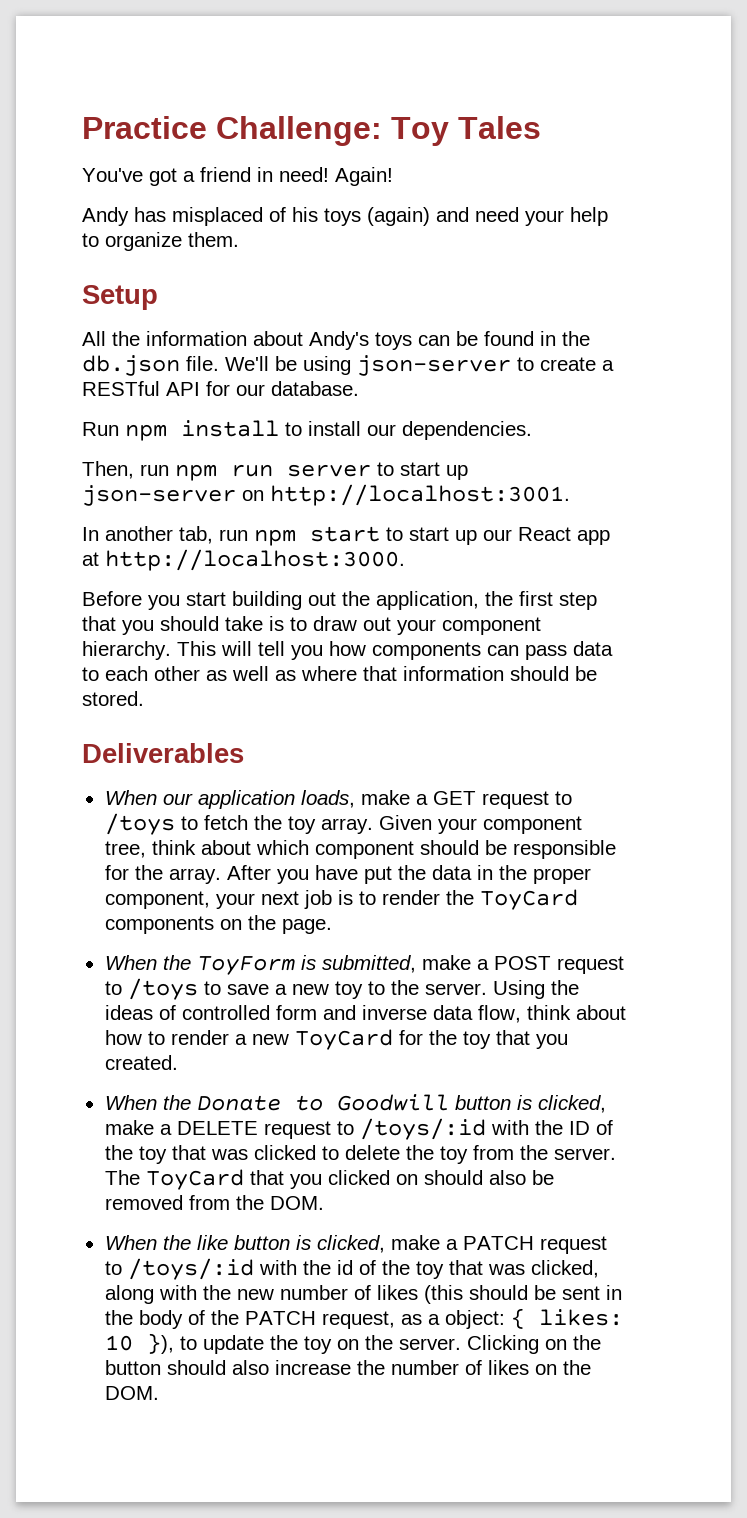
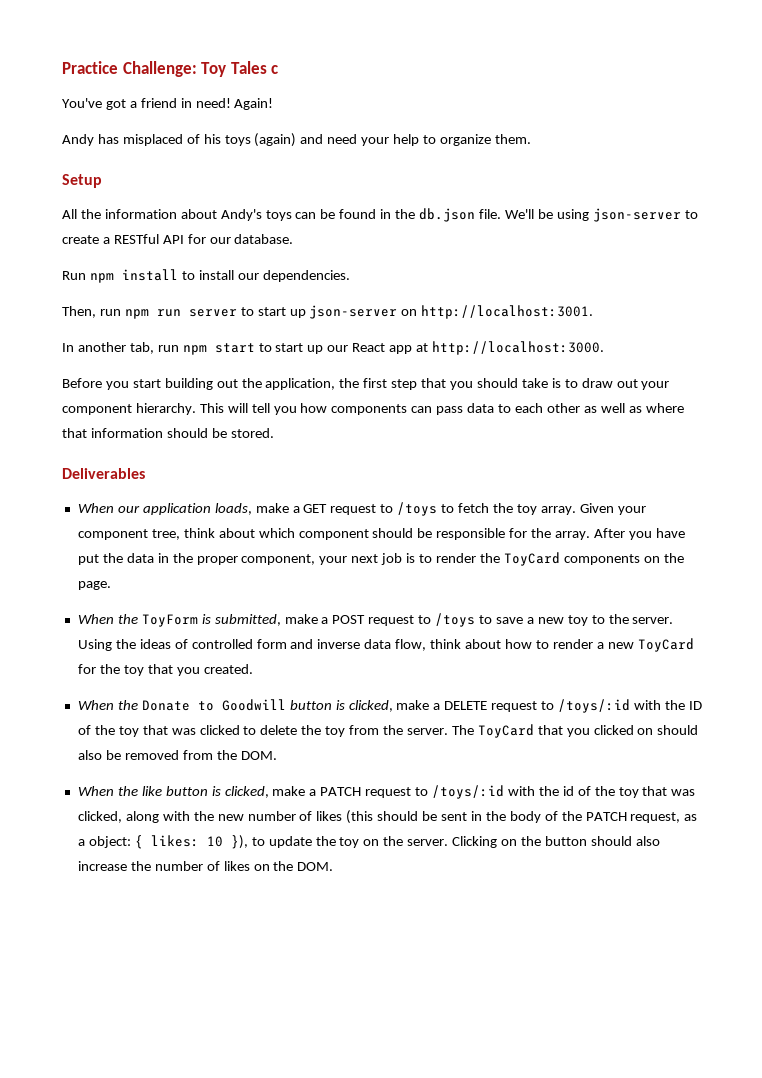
(541, 127) none -> [271,65,279,74] c

